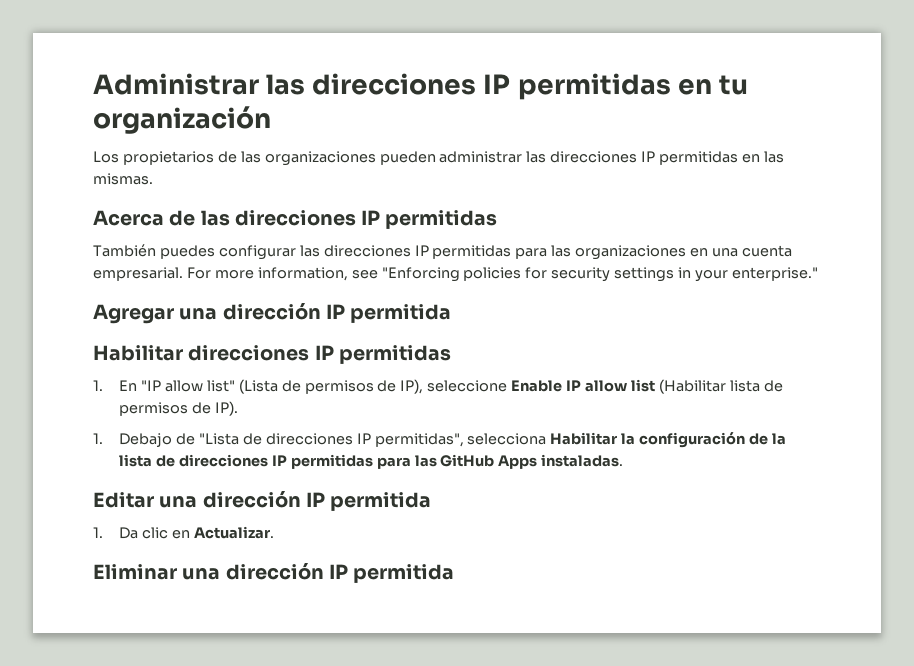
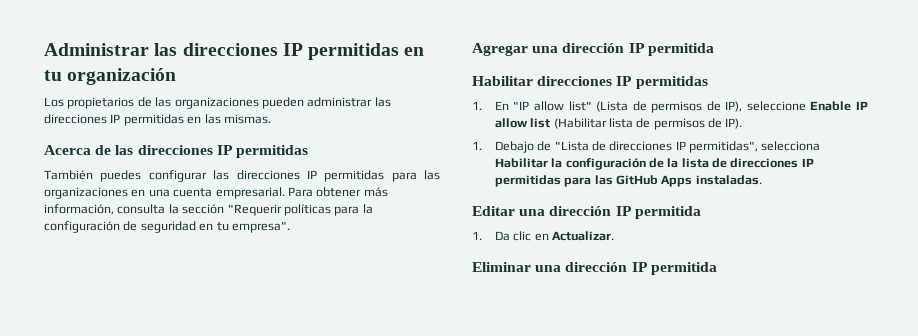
[186,267,818,282] For more information, see "Enforcing policies for security settings in your enterprise." -> [287,187,388,197] [44,204,373,216] [44,221,290,233] Para obtener más información, consulta la sección "Requerir políticas para la configuración de seguridad en tu empresa".

